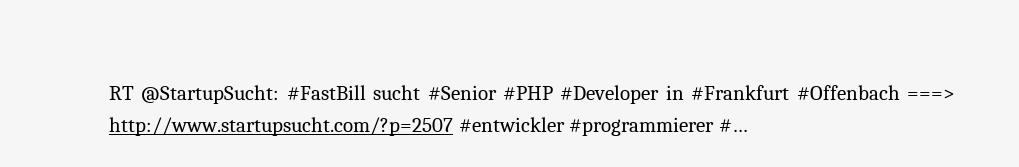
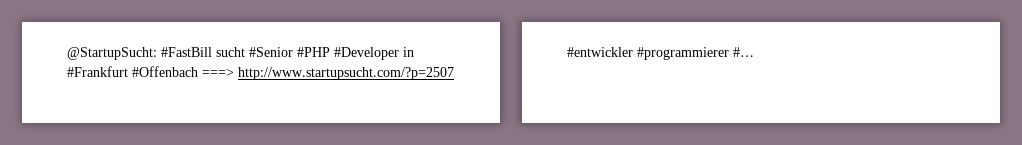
[109,86,134,100] RT -> (67, 53) none

